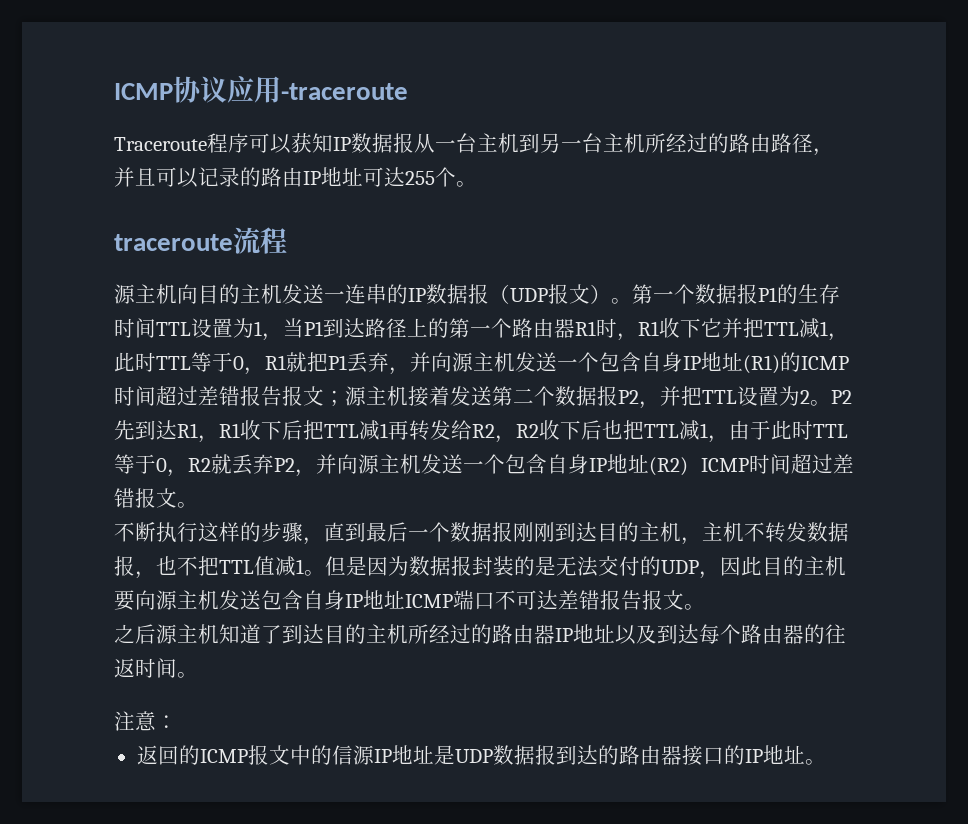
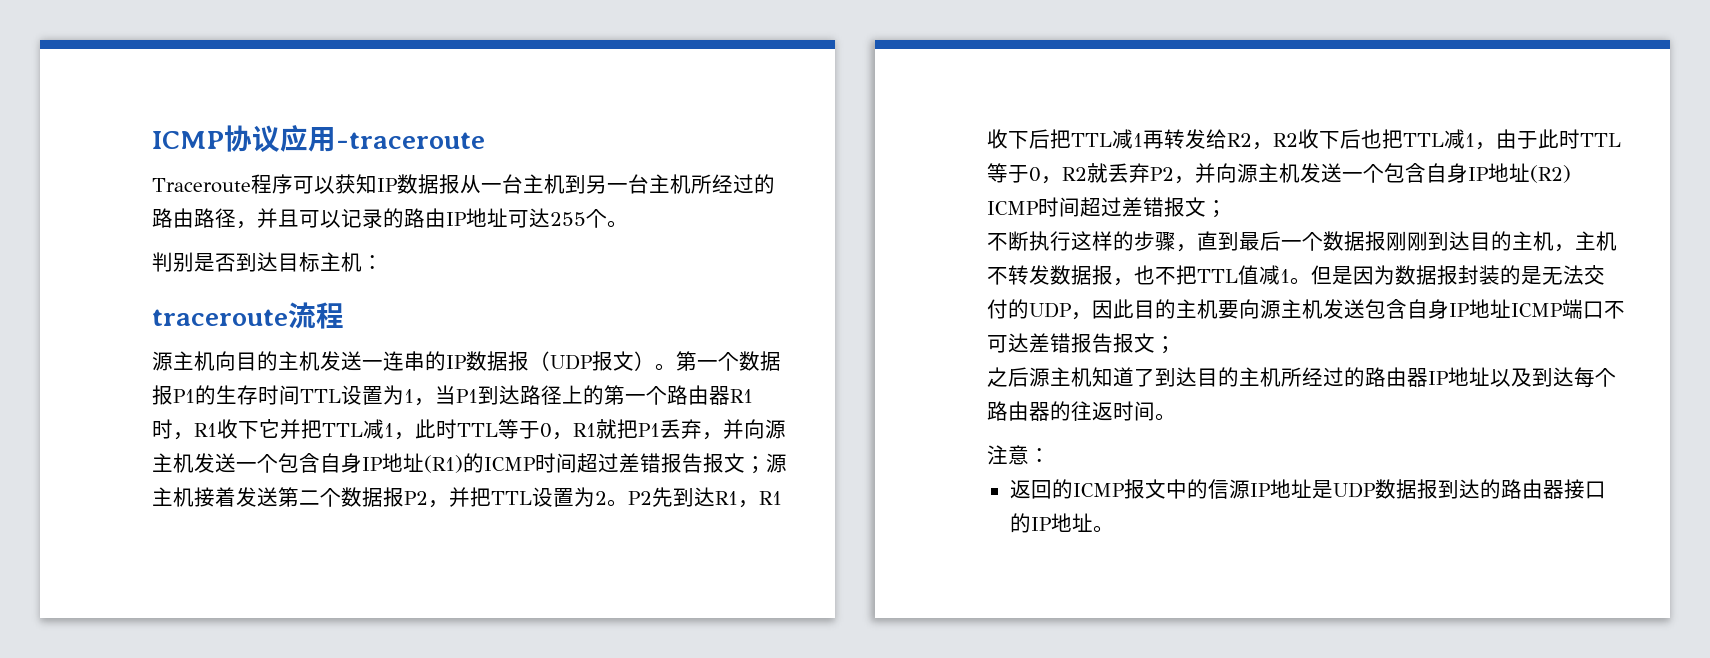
(477, 184) none -> [152,252,383,272] // 判别是否到达目标主机：
[177,502,198,508] 。 -> [1206,200,1227,218] ；
[684,604,705,610] 。 -> [1155,336,1176,354] ；

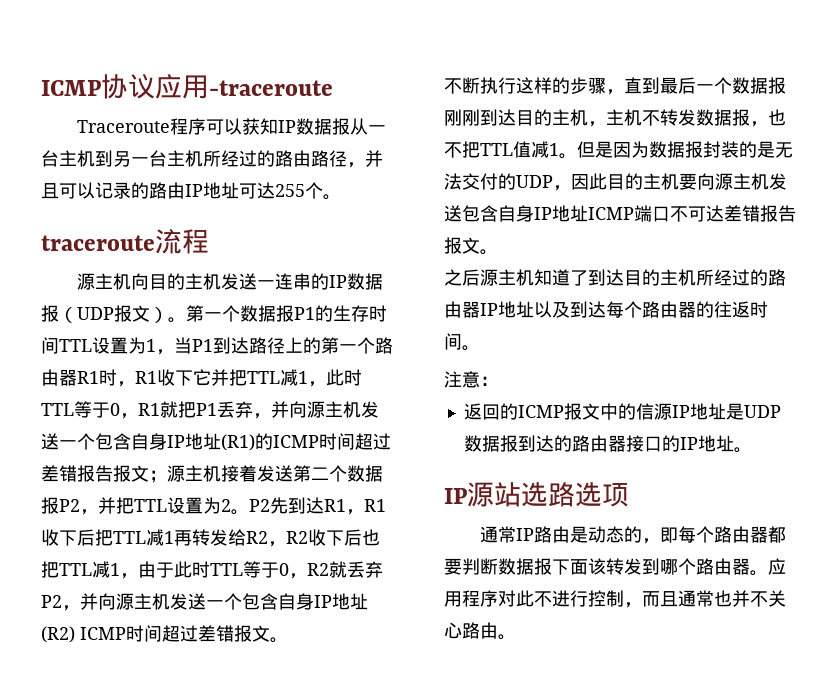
[152,252,383,272] // 判别是否到达目标主机： -> (341, 197) none
[1206,200,1227,218] ； -> [270,637,288,643] 。
[1155,336,1176,354] ； -> [480,249,498,255] 。
(1114, 529) none -> [444,482,629,507] [479,526,786,544] [444,558,786,576] [444,590,786,608] [444,622,516,640] // IP源站选路选项 // 通常IP路由是动态的，即每个路由器都要判断数据报下面该转发到哪个路由器。应用程序对此不进行控制，而且通常也并不关心路由。

